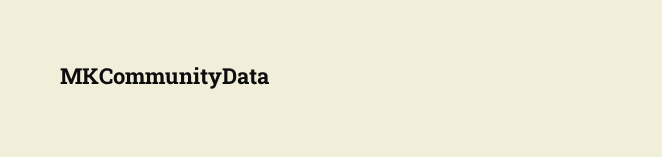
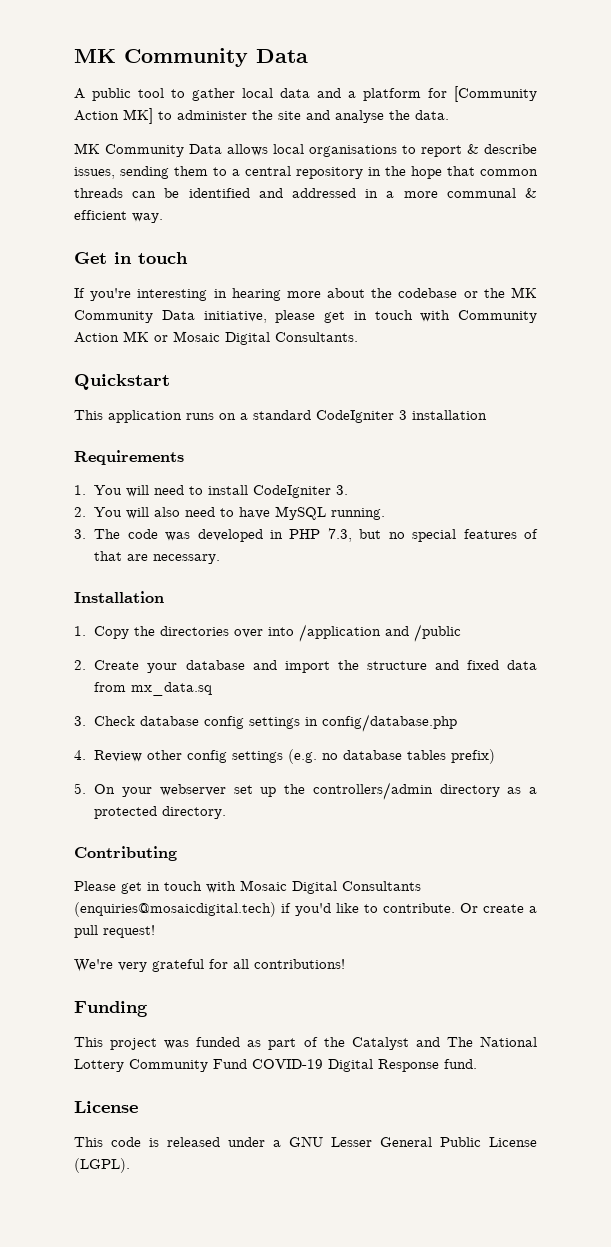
[60,67,269,89] MKCommunityData -> [74,48,308,67] [74,86,537,102] [74,108,449,124] [74,143,537,157] [74,166,538,179] [74,188,537,198] [74,210,163,223] [74,252,188,264] [74,287,537,301] [74,310,537,323] [74,331,358,345] [74,374,170,390] [74,410,487,423] [74,450,184,465] [74,485,349,498] [74,506,386,520] [74,528,538,542] [94,551,221,564] [74,591,164,603] [74,624,462,642] [74,660,537,673] [94,682,213,696] [74,714,458,732] [74,749,496,764] [74,782,537,800] [94,806,227,819] [74,846,177,861] [74,880,421,894] [74,902,537,917] [74,925,155,938] [74,959,345,972] [74,1001,148,1017] [74,1036,537,1050] [74,1059,477,1072] [74,1101,138,1113] [74,1136,537,1147] [74,1158,130,1173] MK Community Data // A public tool to gather local data and a platform for [Community Action MK] to administer the site and analyse the data. // MK Community Data allows local organisations to report & describe issues, sending them to a central repository in the hope that common threads can be identified and addressed in a more communal & efficient way. // Get in touch // If you're interesting in hearing more about the codebase or the MK Community Data initiative, please get in touch with Community Action MK or Mosaic Digital Consultants. // Quickstart // This application runs on a standard CodeIgniter 3 installation // Requirements // 1. You will need to install CodeIgniter 3. // 2. You will also need to have MySQL running. // 3. The code was developed in PHP 7.3, but no special features of that are necessary. // Installation // 1. Copy the directories over into /application and /public // 2. Create your database and import the structure and fixed data from mx_data.sq // 3. Check database config settings in config/database.php // 4. Review other config settings (e.g. no database tables prefix) // 5. On your webserver set up the controllers/admin directory as a protected directory. // Contributing // Please get in touch with Mosaic Digital Consultants (enquiries@mosaicdigital.tech) if you'd like to contribute. Or create a pull request! // We're very grateful for all contributions! // Funding // This project was funded as part of the Catalyst and The National Lottery Community Fund COVID-19 Digital Response fund. // License // This code is released under a GNU Lesser General Public License (LGPL).

